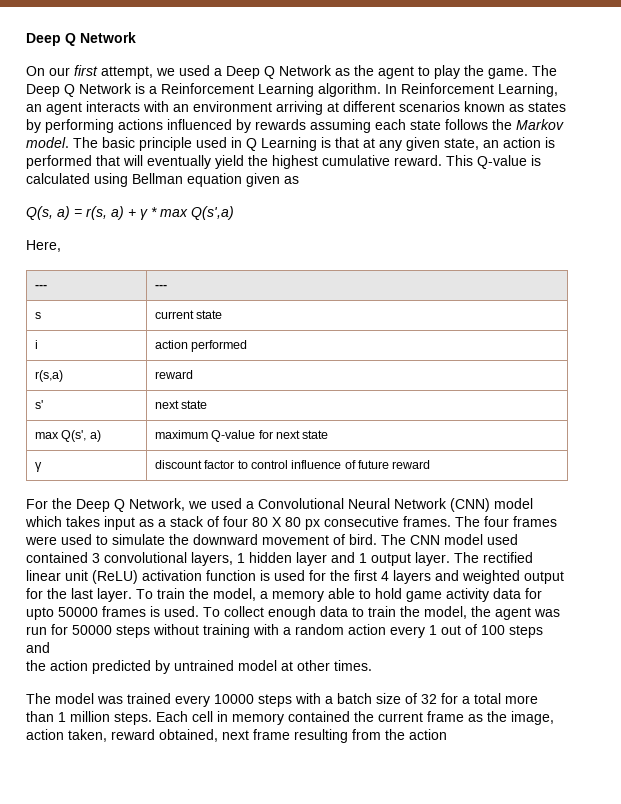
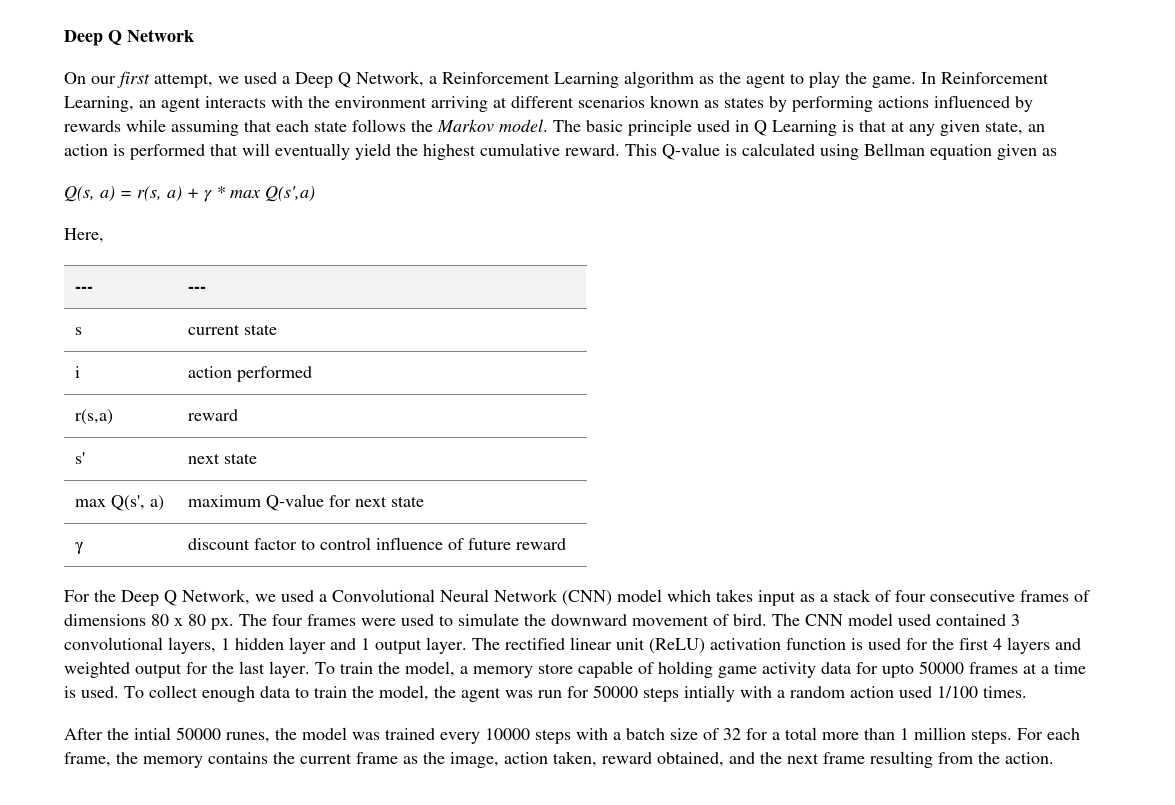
[279,65,332,76] Network -> [356,71,694,88] Network, a Reinforcement Learning algorithm
[532,65,557,76] [26,83,381,97] The Deep Q Network is a Reinforcement Learning algorithm. -> (916, 82) none
[173,104,189,112] an -> [308,96,330,108] the
[310,119,371,133] assuming -> [126,119,272,136] while assuming that
[252,516,451,530] 80 X 80 px consecutive frames. -> [930,590,1090,602] [64,614,234,630] consecutive frames of dimensions 80 x 80 px.
[328,588,402,599] able to hold -> [538,661,713,678] store capable of holding
(146, 611) none -> [1023,662,1086,674] at a time
[153,624,250,638] without training -> [684,685,735,702] intially
[390,624,543,638] [26,642,50,653] [26,660,372,674] [26,693,51,704] every 1 out of 100 steps and // the action predicted by untrained model at other times. // The -> [899,686,1027,698] [64,727,297,743] used 1/100 times. // After the intial 50000 runes, the
[156,711,350,725] Each cell in memory contained -> [1017,728,1080,740] [64,752,268,768] For each frame, the memory contains
(218, 735) none -> [729,752,782,764] and the
[409,729,447,740] action -> [1005,752,1054,764] action.

